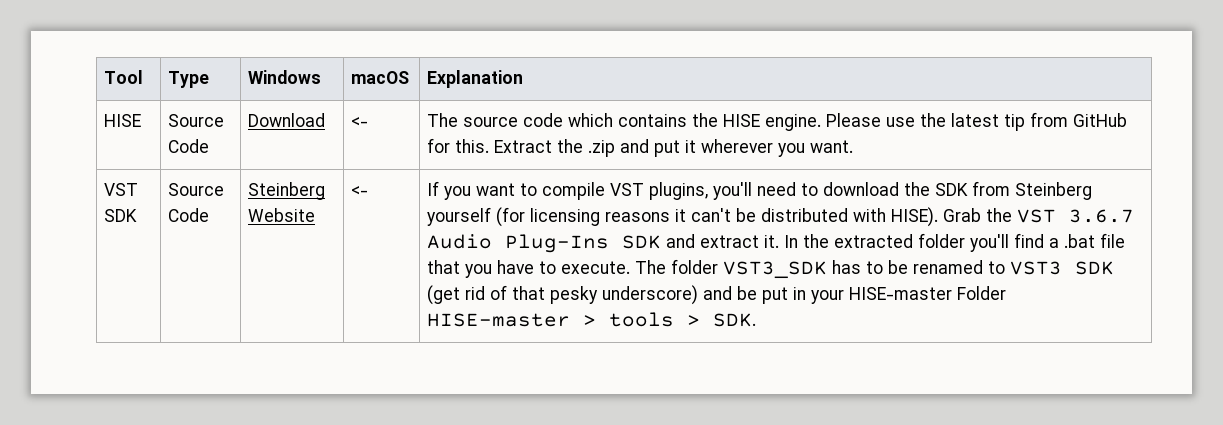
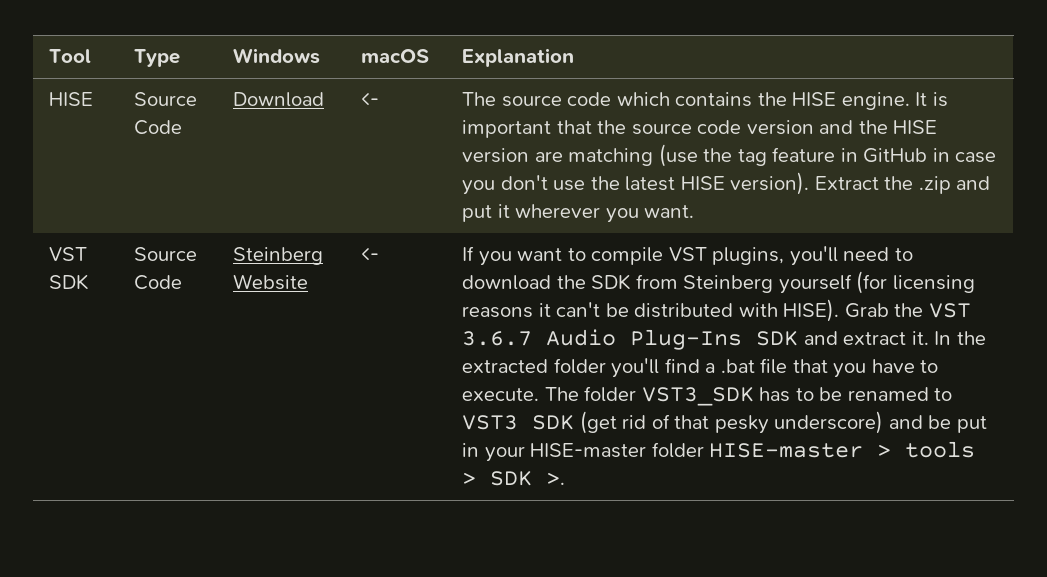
[826,112,1128,131] [427,138,490,153] Please use the latest tip from GitHub for this. -> [915,92,948,107] [462,120,938,138] [462,144,997,167] [462,172,810,195] It is important that the source code version and the HISE version are matching (use the tag feature in GitHub in case you don't use the latest HISE version).
[957,286,1007,300] Folder -> [651,442,704,458] folder
[713,313,757,327] SDK. -> [490,471,566,486] SDK >.

